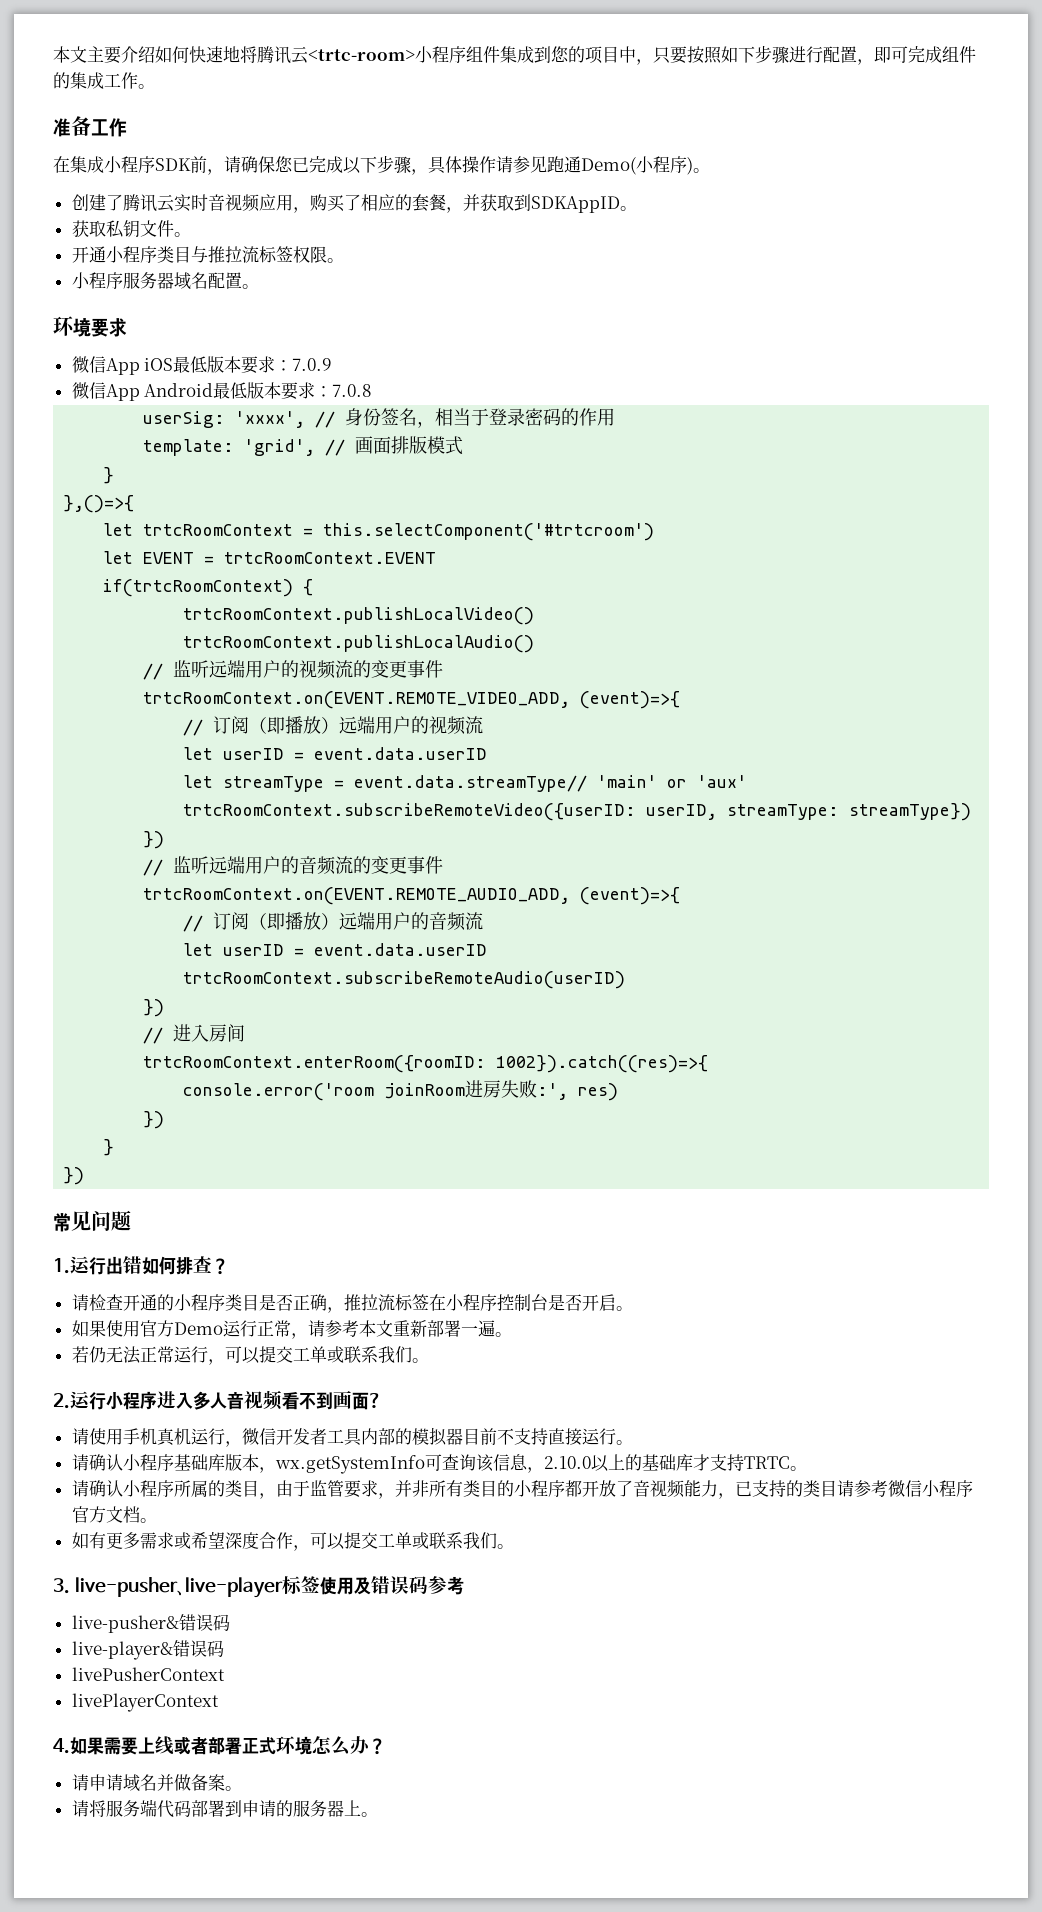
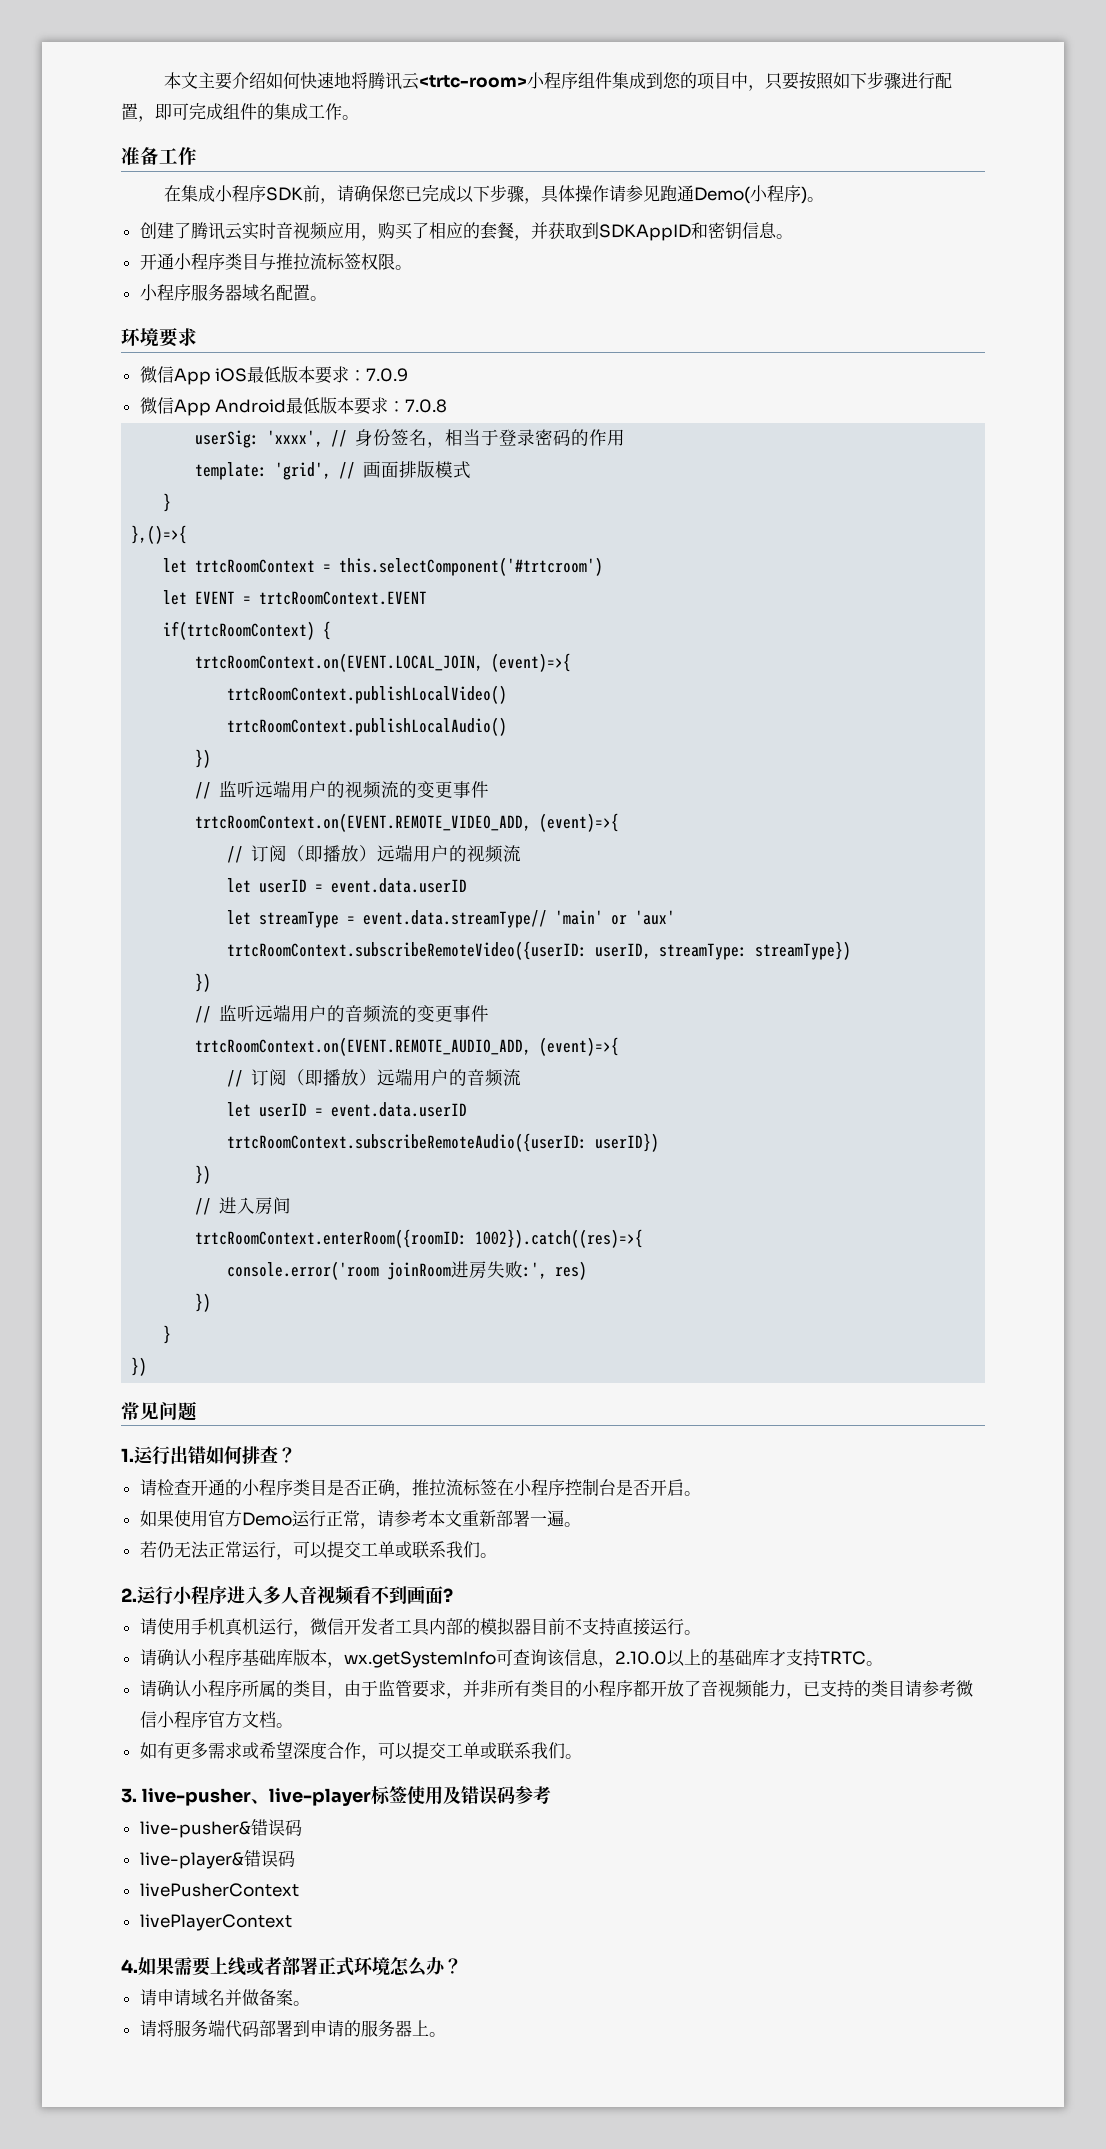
[619,206,637,211] [71,220,174,238] 。 // 获取私钥文件 -> [690,222,777,240] 和密钥信息
(314, 587) none -> [195,653,572,672] // trtcRoomContext.on(EVENT.LOCAL_JOIN, (event)=>{
(535, 644) none -> [195,749,212,768] // })
[183,971,626,989] trtcRoomContext.subscribeRemoteAudio(userID) -> [227,1133,660,1152] trtcRoomContext.subscribeRemoteAudio({userID: userID})

